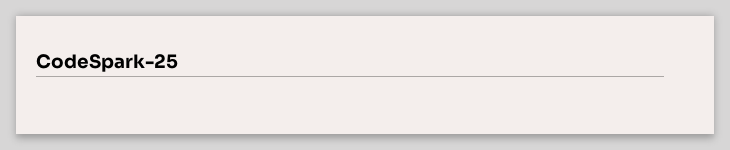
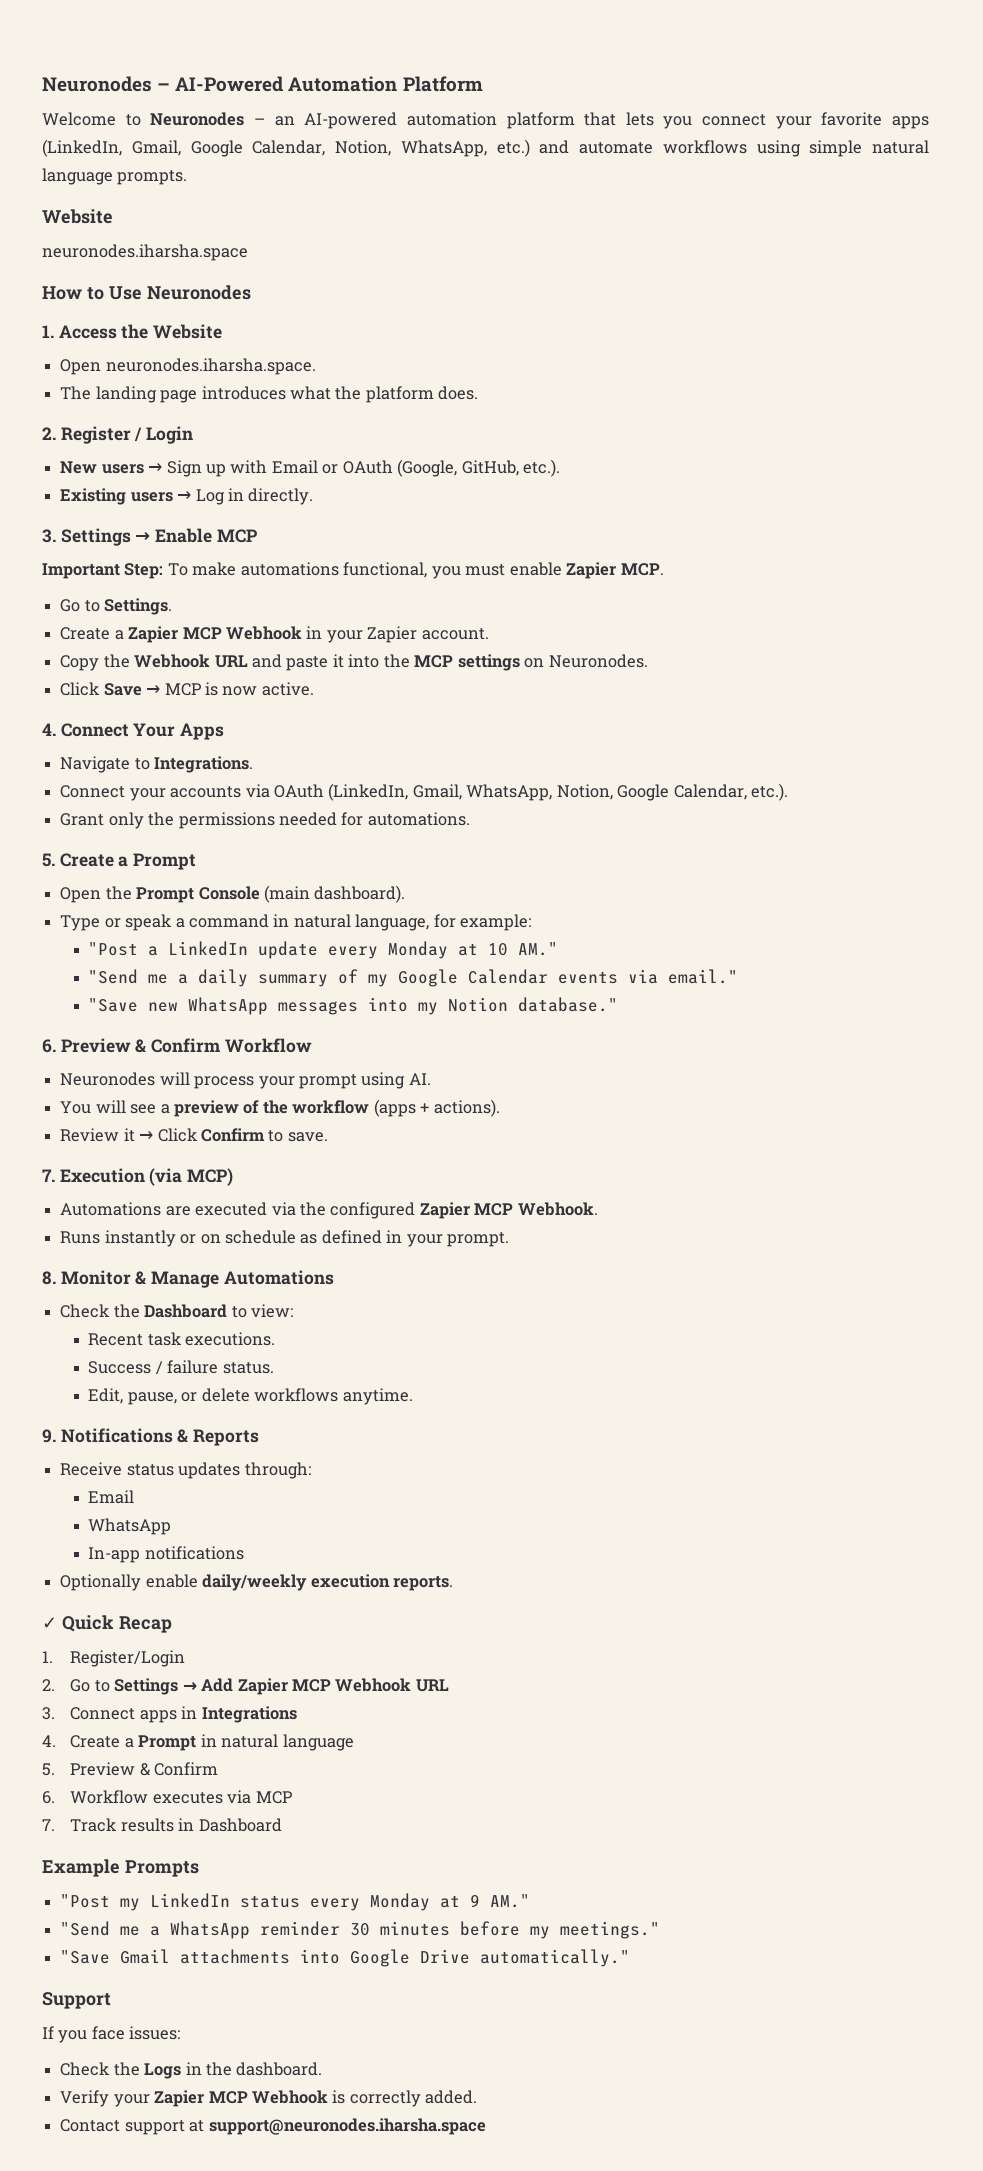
[36,54,178,72] CodeSpark-25 -> [42,76,483,92] [42,112,929,129] [42,139,929,157] [42,168,188,185] [42,209,113,224] [42,244,248,261] [42,285,251,300] [42,324,223,339] [60,358,316,375] [60,386,479,403] [42,426,194,444] [60,459,561,477] [60,488,314,505] [42,528,257,546] [42,562,664,579] [60,598,173,615] [60,626,489,643] [60,654,648,671] [60,682,314,696] [42,723,225,740] [60,756,254,773] [60,783,789,801] [60,812,470,829] [42,853,197,870] [60,885,406,903] [60,914,532,931] [88,941,559,959] [88,969,739,987] [88,997,619,1015] [42,1038,312,1053] [60,1072,431,1089] [60,1099,500,1117] [60,1128,328,1142] [42,1168,234,1186] [60,1202,598,1219] [60,1230,510,1247] [42,1270,334,1288] [60,1304,293,1318] [88,1332,276,1346] [88,1360,274,1375] [88,1388,413,1405] [42,1428,260,1446] [60,1462,311,1479] [88,1490,135,1504] [88,1518,172,1535] [88,1546,244,1563] [60,1574,453,1591] [42,1615,172,1633] [42,1650,186,1667] [42,1678,449,1695] [42,1706,297,1723] [42,1734,354,1751] [42,1762,219,1776] [42,1790,292,1804] [42,1818,282,1832] [42,1859,199,1877] [60,1893,531,1911] [60,1921,661,1939] [60,1949,631,1967] [42,1992,111,2009] [42,2026,181,2043] [60,2062,323,2079] [60,2090,478,2107] [60,2118,486,2135] Neuronodes – AI-Powered Automation Platform // Welcome to Neuronodes – an AI-powered automation platform that lets you connect your favorite apps (LinkedIn, Gmail, Google Calendar, Notion, WhatsApp, etc.) and automate workflows using simple natural language prompts. // Website // neuronodes.iharsha.space // How to Use Neuronodes // 1. Access the Website // Open neuronodes.iharsha.space. // The landing page introduces what the platform does. // 2. Register / Login // New users → Sign up with Email or OAuth (Google, GitHub, etc.). // Existing users → Log in directly. // 3. Settings → Enable MCP // Important Step: To make automations functional, you must enable Zapier MCP. // Go to Settings. // Create a Zapier MCP Webhook in your Zapier account. // Copy the Webhook URL and paste it into the MCP settings on Neuronodes. // Click Save → MCP is now active. // 4. Connect Your Apps // Navigate to Integrations. // Connect your accounts via OAuth (LinkedIn, Gmail, WhatsApp, Notion, Google Calendar, etc.). // Grant only the permissions needed for automations. // 5. Create a Prompt // Open the Prompt Console (main dashboard). // Type or speak a command in natural language, for example: // "Post a LinkedIn update every Monday at 10 AM." // "Send me a daily summary of my Google Calendar events via email." // "Save new WhatsApp messages into my Notion database." // 6. Preview & Confirm Workflow // Neuronodes will process your prompt using AI. // You will see a preview of the workflow (apps + actions). // Review it → Click Confirm to save. // 7. Execution (via MCP) // Automations are executed via the configured Zapier MCP Webhook. // Runs instantly or on schedule as defined in your prompt. // 8. Monitor & Manage Automations // Check the Dashboard to view: // Recent task executions. // Success / failure status. // Edit, pause, or delete workflows anytime. // 9. Notifications & Reports // Receive status updates through: // Email // WhatsApp // In-app notifications // Optionally enable daily/weekly execution reports. // ✓ Quick Recap // 1. Register/Login // 2. Go to Settings → Add Zapier MCP Webhook URL // 3. Connect apps in Integrations // 4. Create a Prompt in natural language // 5. Preview & Confirm // 6. Workflow executes via MCP // 7. Track results in Dashboard // Example Prompts // "Post my LinkedIn status every Monday at 9 AM." // "Send me a WhatsApp reminder 30 minutes before my meetings." // "Save Gmail attachments into Google Drive automatically." // Support // If you face issues: // Check the Logs in the dashboard. // Verify your Zapier MCP Webhook is correctly added. // Contact support at support@neuronodes.iharsha.space

